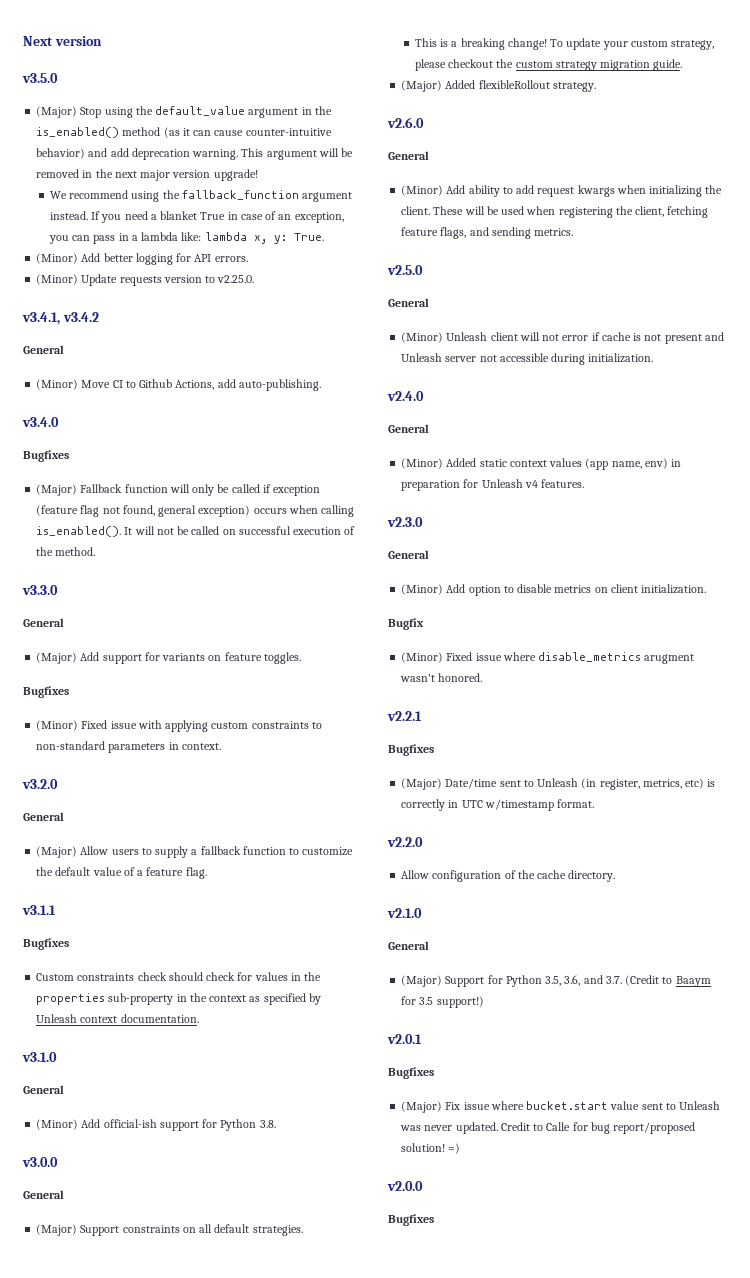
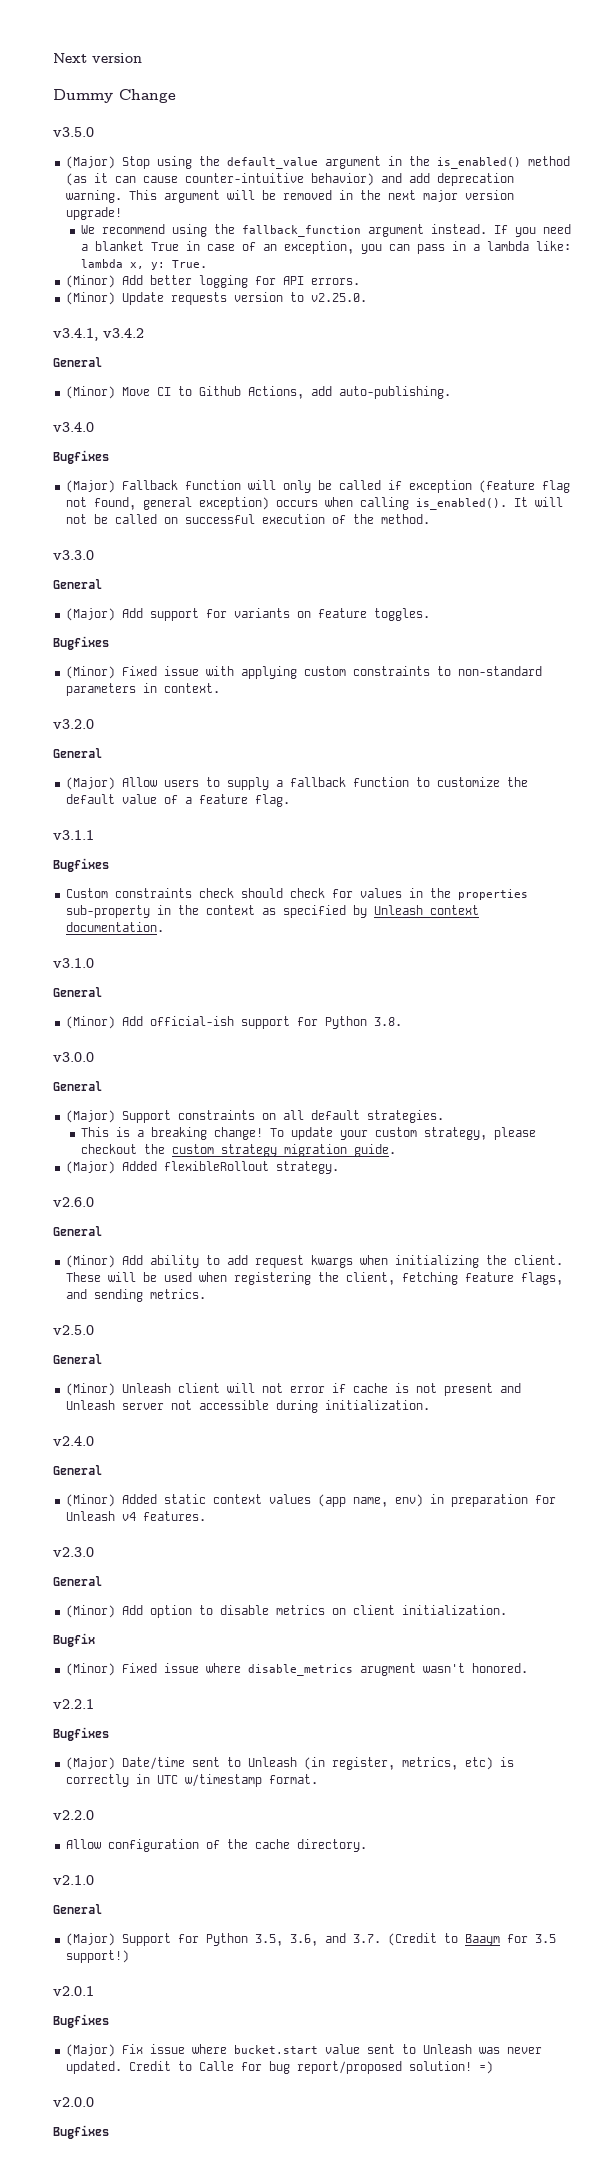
(102, 41) none -> [53,89,176,103] // Dummy Change

